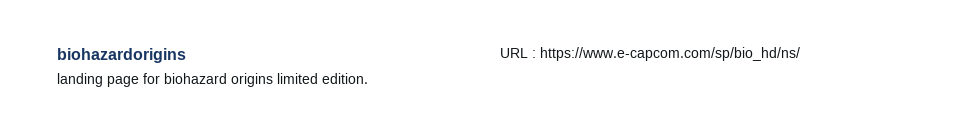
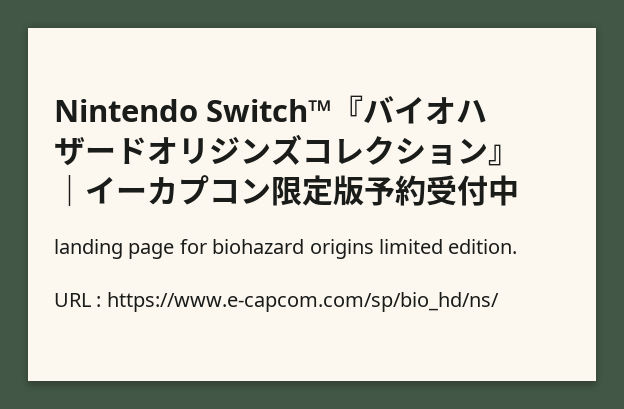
[57,48,186,63] biohazardorigins -> [54,95,488,124] [54,134,519,166] [54,175,519,207] Nintendo Switch™『バイオハザードオリジンズコレクション』｜イーカプコン限定版予約受付中

